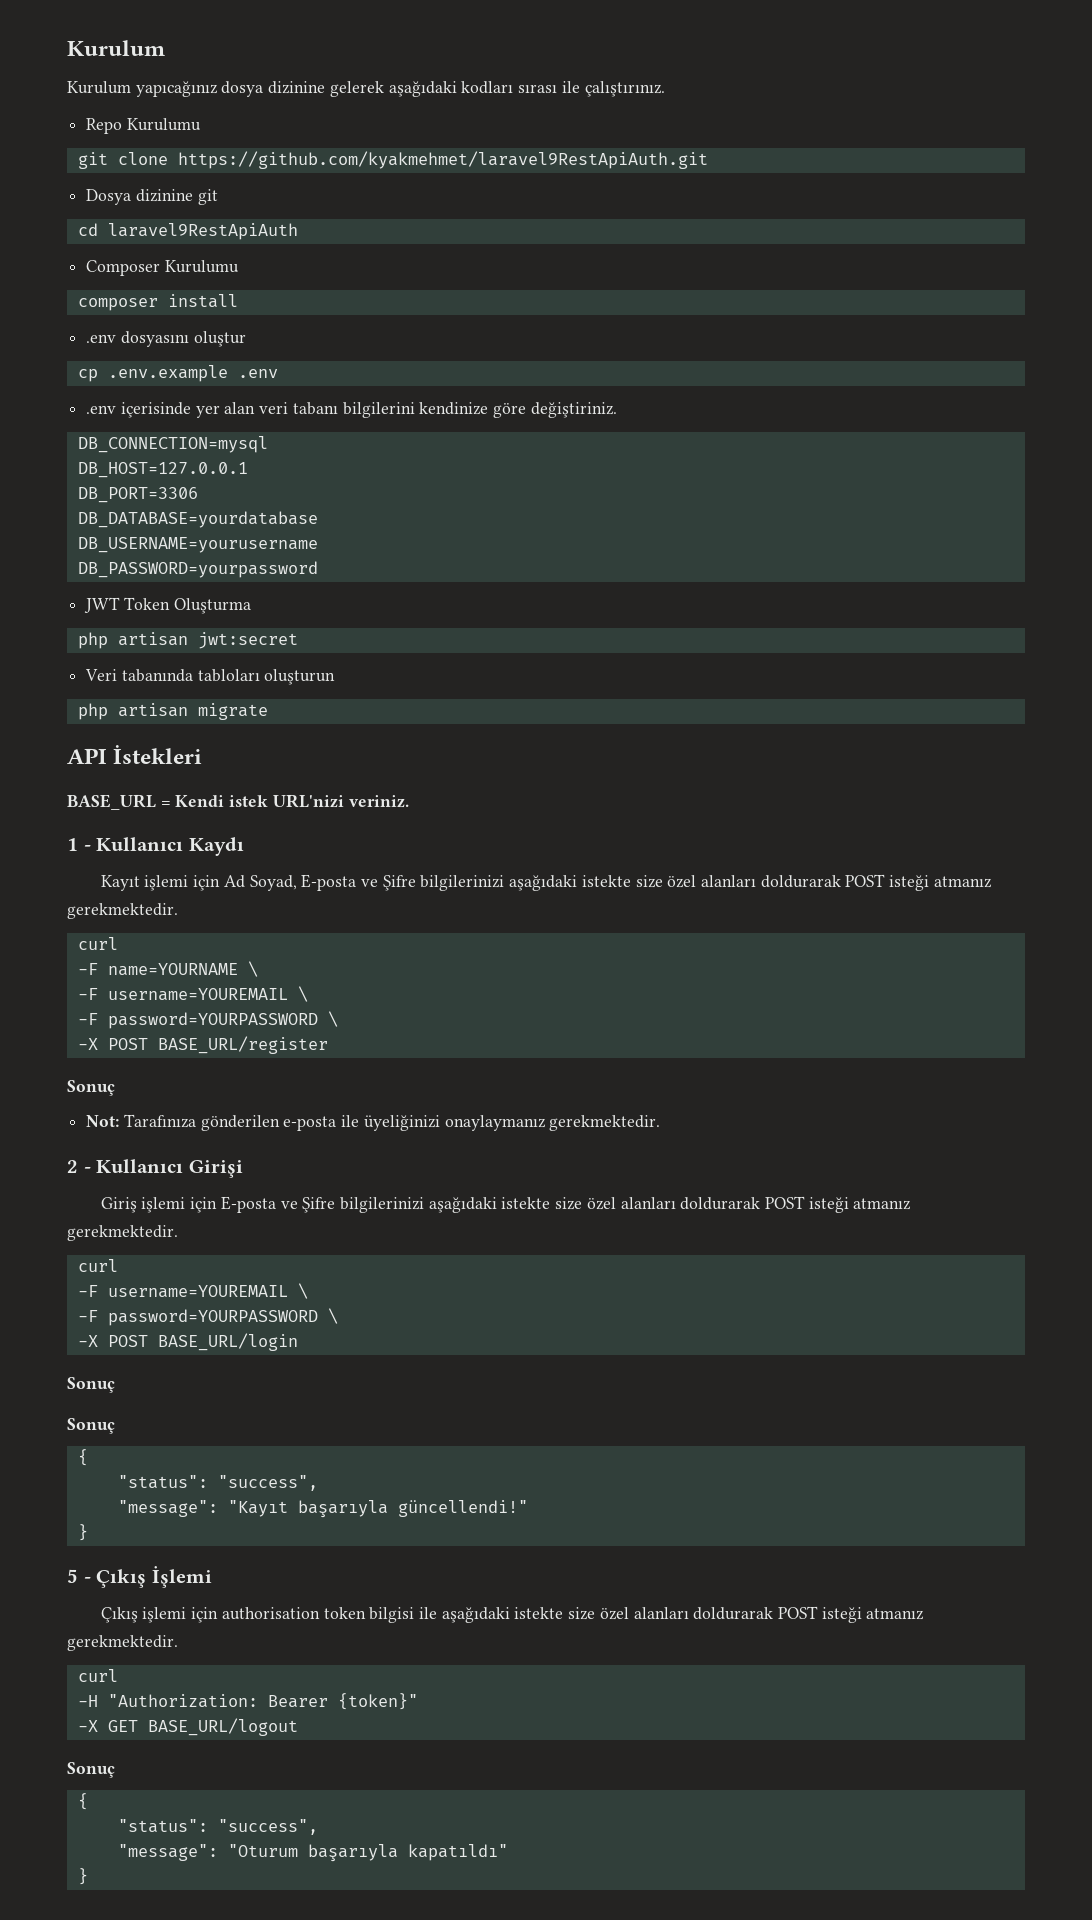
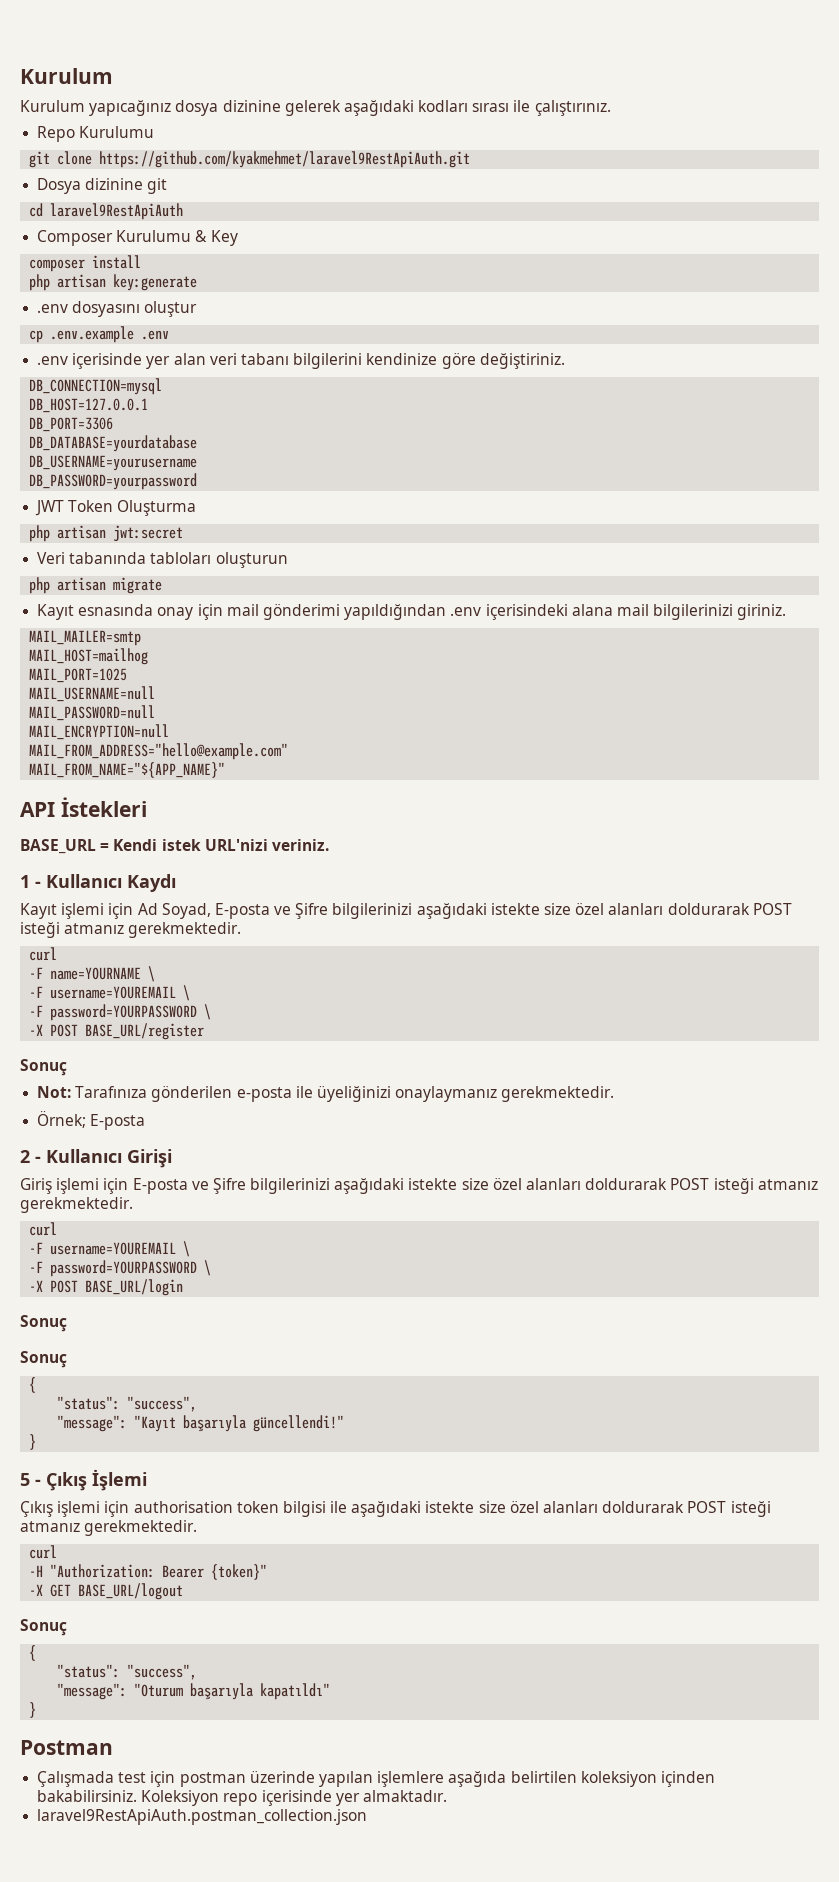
(239, 266) none -> [195,230,238,246] & Key
(238, 301) none -> [29,274,198,291] // php artisan key:generate
(268, 711) none -> [37,604,787,620] [29,630,142,646] [29,648,149,665] [29,668,128,683] [29,686,156,702] [29,705,156,721] [29,724,170,740] [29,743,289,760] [29,762,226,778] // Kayıt esnasında onay için mail gönderimi yapıldığından .env içerisindeki alana mail bilgilerinizi giriniz. // MAIL_MAILER=smtp // MAIL_HOST=mailhog // MAIL_PORT=1025 // MAIL_USERNAME=null // MAIL_PASSWORD=null // MAIL_ENCRYPTION=null // MAIL_FROM_ADDRESS="hello@example.com" // MAIL_FROM_NAME="${APP_NAME}"
(661, 1123) none -> [37,1111,146,1130] // Örnek; E-posta
(88, 1876) none -> [20,1740,113,1755] [37,1771,715,1787] [37,1790,447,1806] [37,1809,368,1825] // Postman // Çalışmada test için postman üzerinde yapılan işlemlere aşağıda belirtilen koleksiyon içinden bakabilirsiniz. Koleksiyon repo içerisinde yer almaktadır. // laravel9RestApiAuth.postman_collection.json

